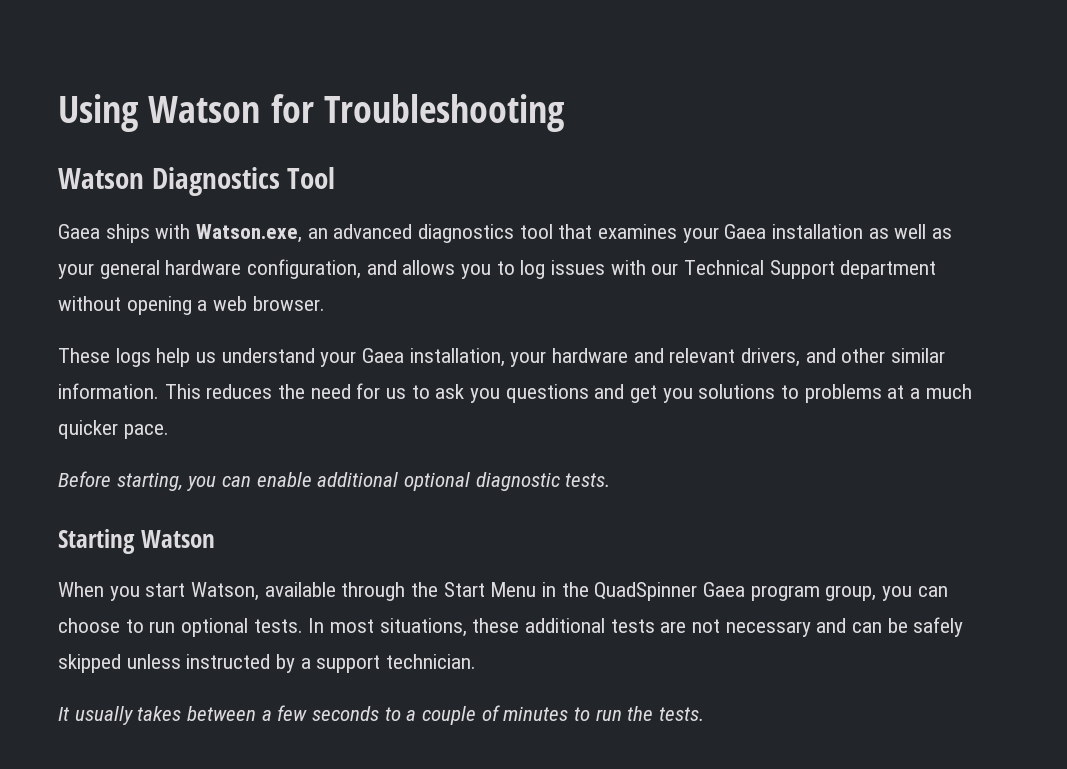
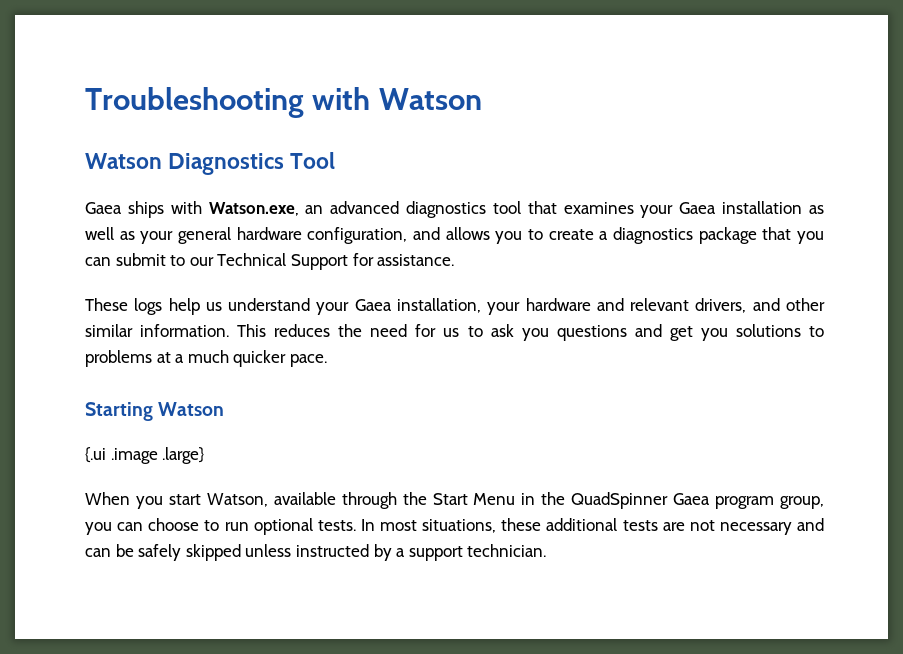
[58,94,564,132] Using Watson for Troubleshooting -> [85,87,482,118] Troubleshooting with Watson
[520,260,937,279] [58,296,325,315] log issues with our Technical Support department without opening a web browser. -> [548,227,824,244] [85,253,455,270] create a diagnostics package that you can submit to our Technical Support for assistance.
[58,471,611,491] // Before starting, you can enable additional optional diagnostic tests. -> (327, 360) none
(215, 539) none -> [85,447,205,464] // {.ui .image .large}
[58,705,705,725] // It usually takes between a few seconds to a couple of minutes to run the tests. -> (547, 550) none

